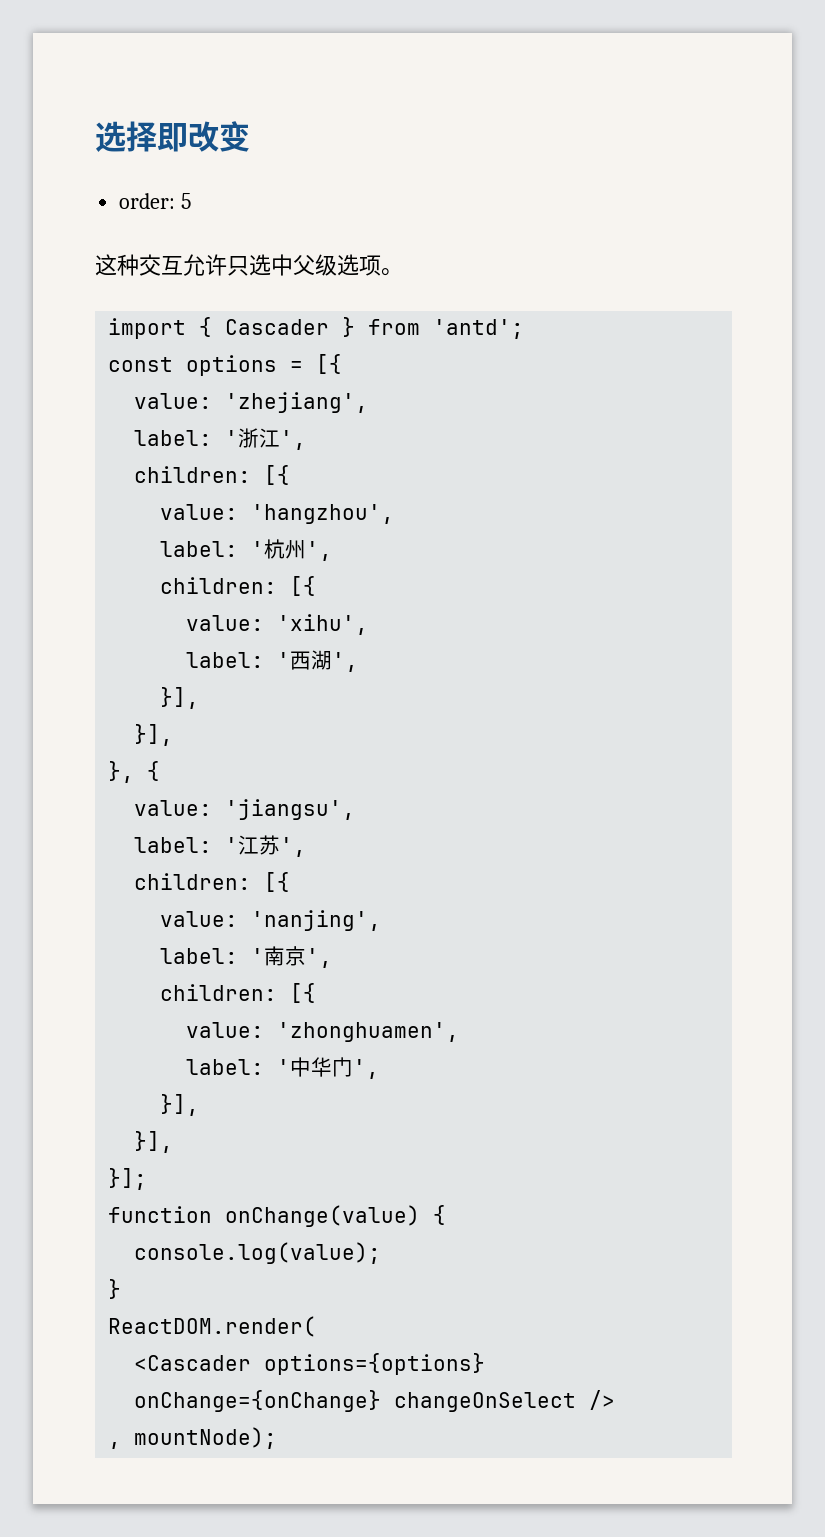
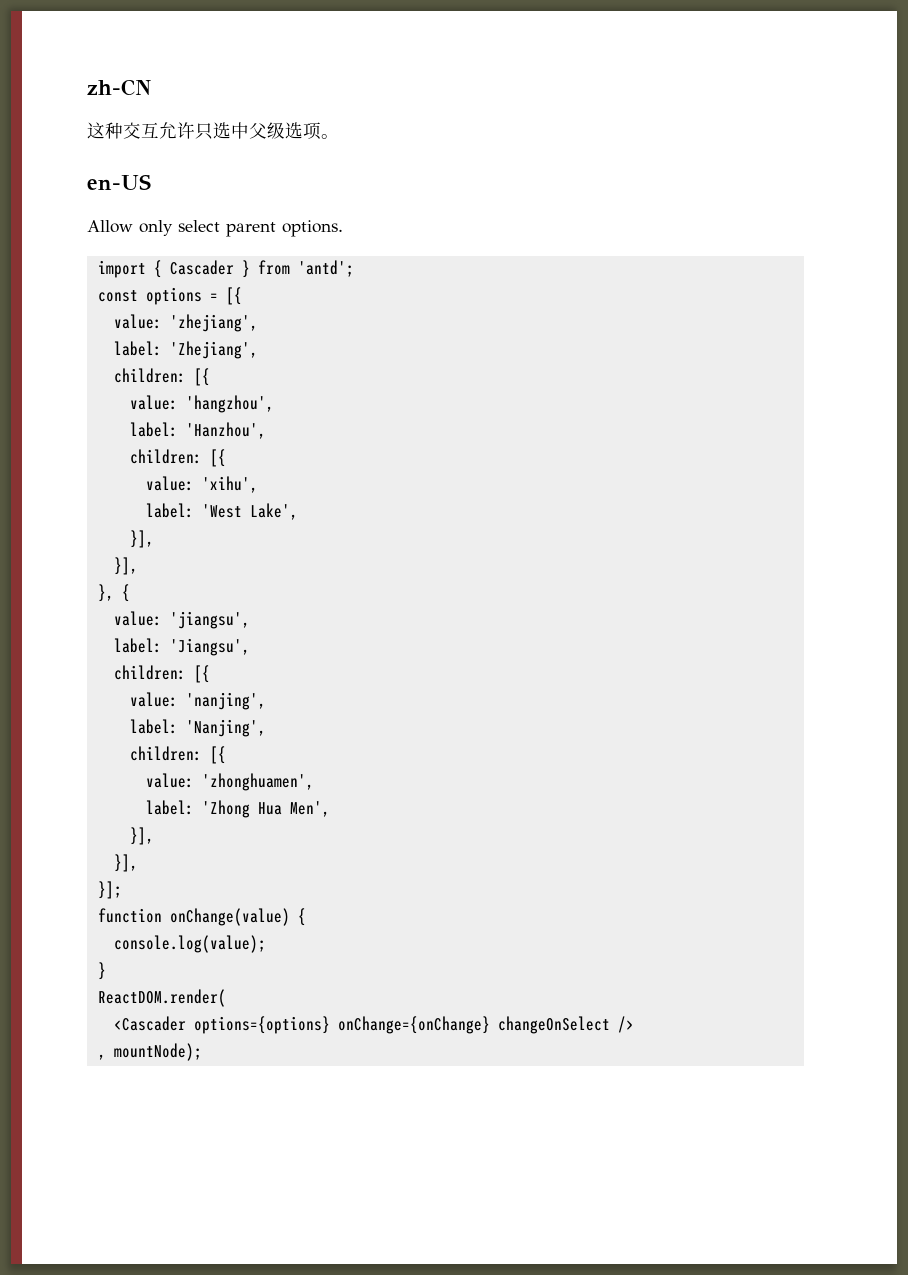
[95,121,250,152] [119,193,192,209] 选择即改变 // order: 5 -> [87,79,151,96] zh-CN
(403, 272) none -> [87,174,151,190] [87,220,343,237] // en-US // Allow only select parent options.
[225,428,307,450] '浙江', -> [169,341,258,359] 'Zhejiang',
[251,539,333,561] '杭州', -> [185,422,266,439] 'Hanzhou',
[277,650,359,672] '西湖', -> [201,503,298,520] 'West Lake',
[225,835,307,857] '江苏', -> [169,638,250,656] 'Jiangsu',
[251,946,333,968] '南京', -> [185,719,266,737] 'Nanjing',
[277,1057,380,1079] '中华门', -> [201,800,330,818] 'Zhong Hua Men',

